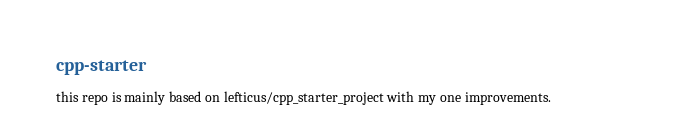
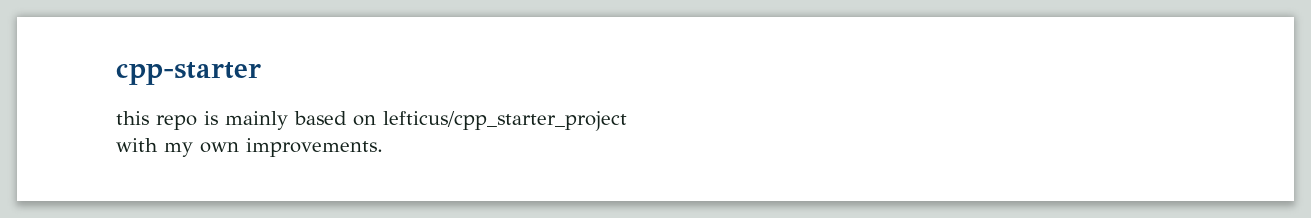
(384, 98) none -> (627, 121) //
[440,95,462,102] one -> [200,142,239,153] own

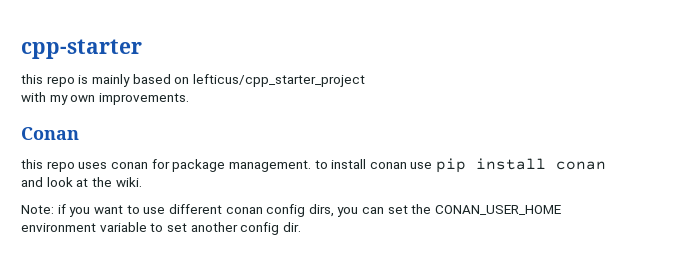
(383, 147) none -> [21,127,79,140] [21,158,607,173] [21,177,142,187] [21,204,562,217] [21,222,301,235] // Conan // this repo uses conan for package management. to install conan use pip install conan and look at the wiki. // Note: if you want to use different conan config dirs, you can set the CONAN_USER_HOME environment variable to set another config dir.

